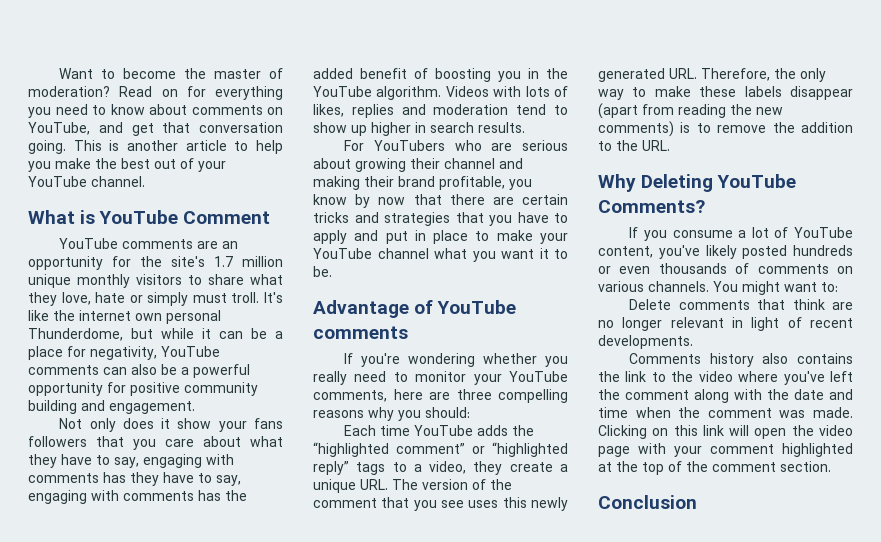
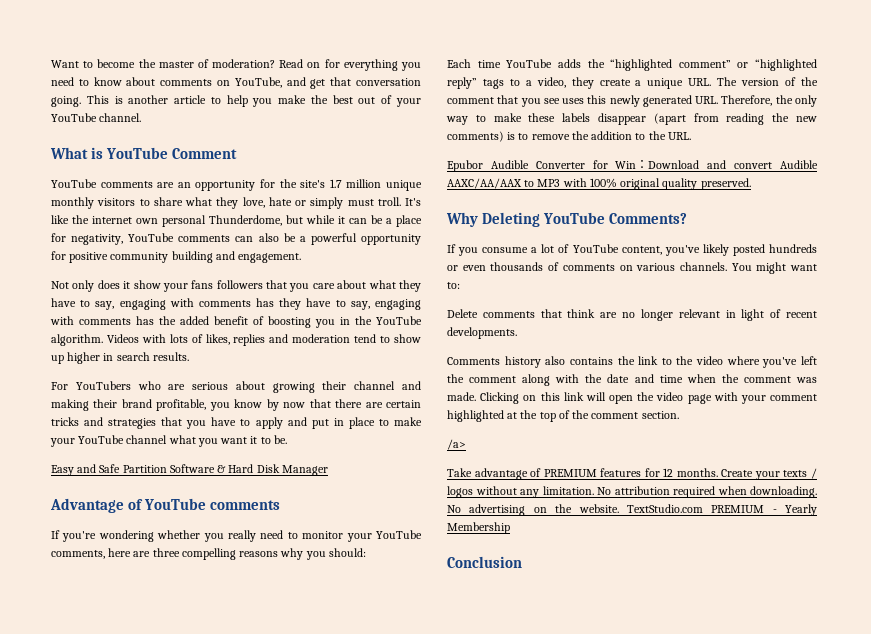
(332, 271) none -> [51,464,328,476] // Easy and Safe Partition Software & Hard Disk Manager
(670, 145) none -> [447,160,818,172] [447,178,751,190] // Epubor Audible Converter for Win：Download and convert Audible AAXC/AA/AAX to MP3 with 100% original quality preserved.
(831, 466) none -> [447,439,466,450] [447,468,817,480] [447,486,817,498] [447,504,817,516] [447,522,510,534] // /a> // Take advantage of PREMIUM features for 12 months. Create your texts / logos without any limitation. No attribution required when downloading. No advertising on the website. TextStudio.com PREMIUM - Yearly Membership

